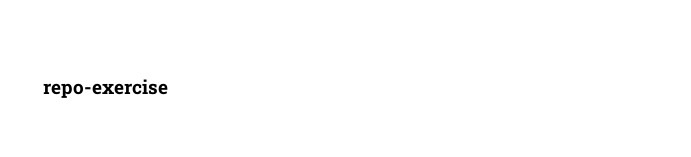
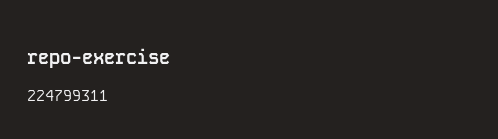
(168, 88) none -> [27,90,108,101] // 224799311

